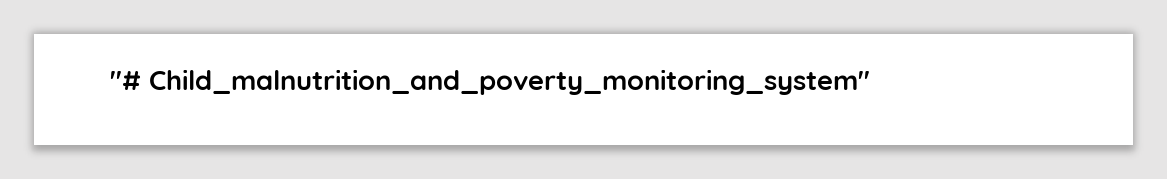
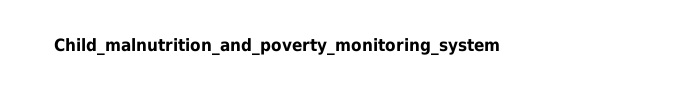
[110,69,870,95] "# Child_malnutrition_and_poverty_monitoring_system" -> [54,38,500,56] Child_malnutrition_and_poverty_monitoring_system

